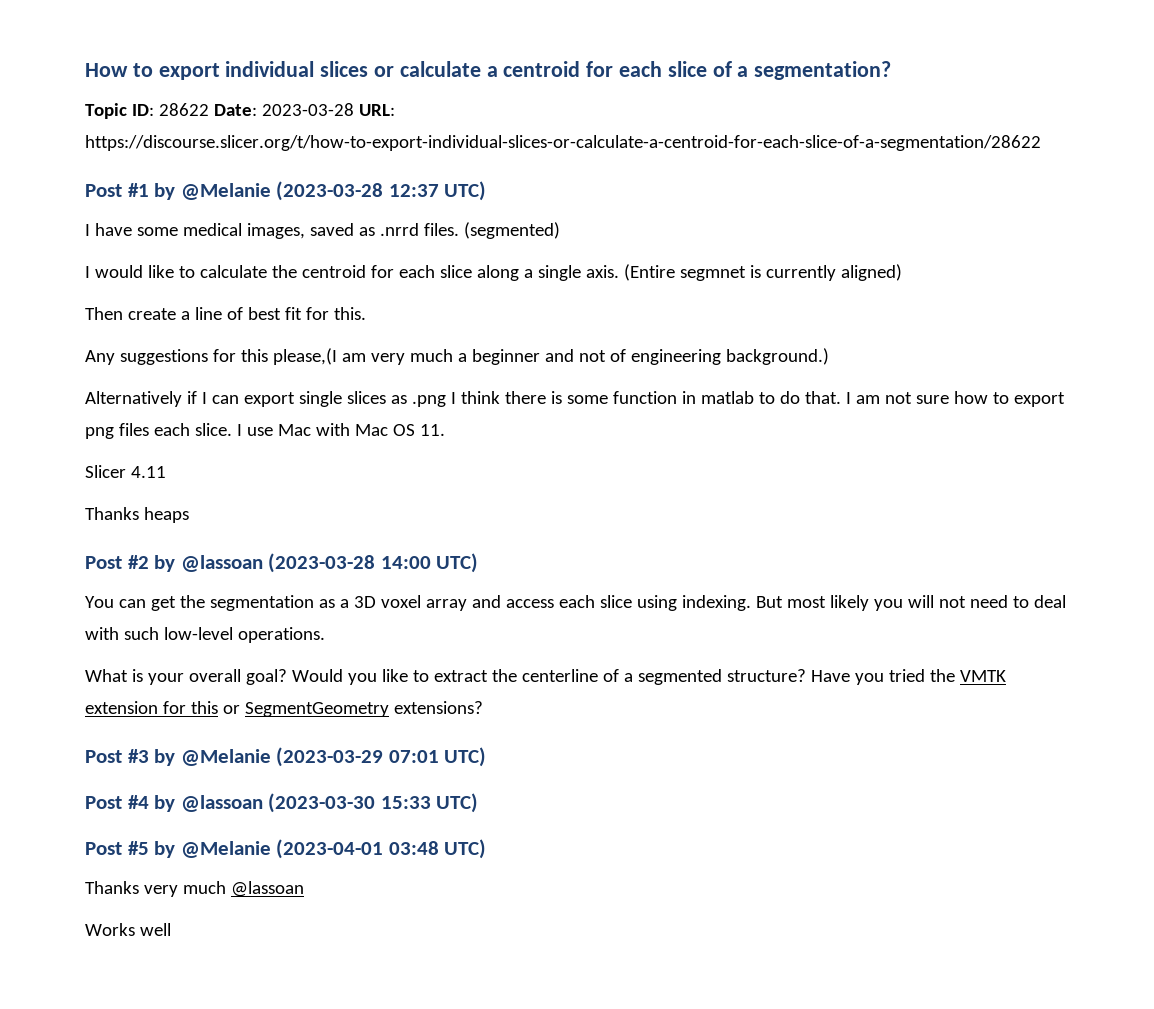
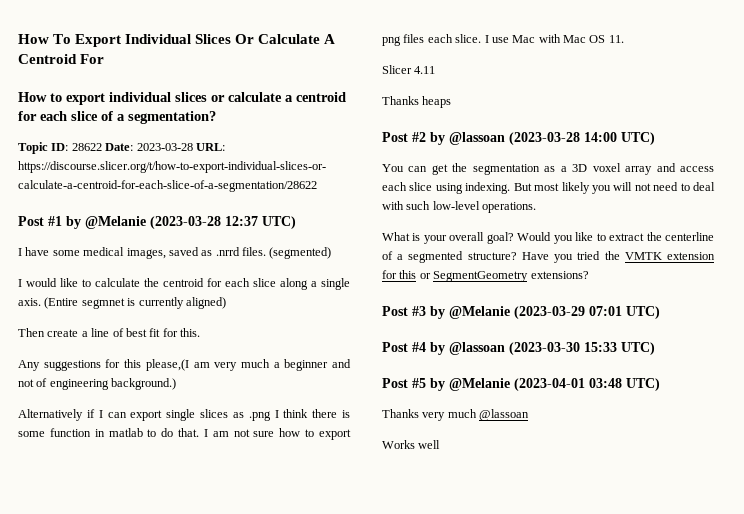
[85,63,128,77] How -> [18,34,336,47] [18,54,105,64] [18,92,47,102] How To Export Individual Slices Or Calculate A Centroid For // How

